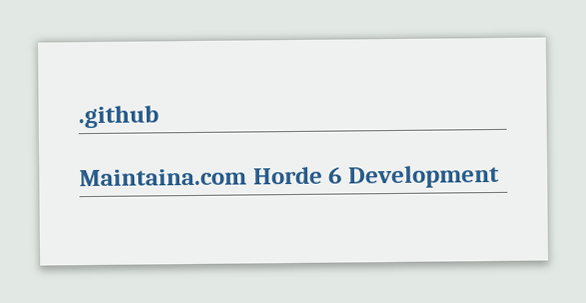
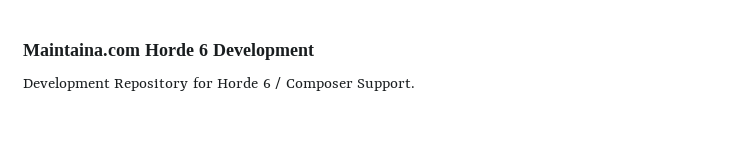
[78,105,159,129] .github // -> (23, 49) none
(500, 176) none -> [23,77,416,91] // Development Repository for Horde 6 / Composer Support.

